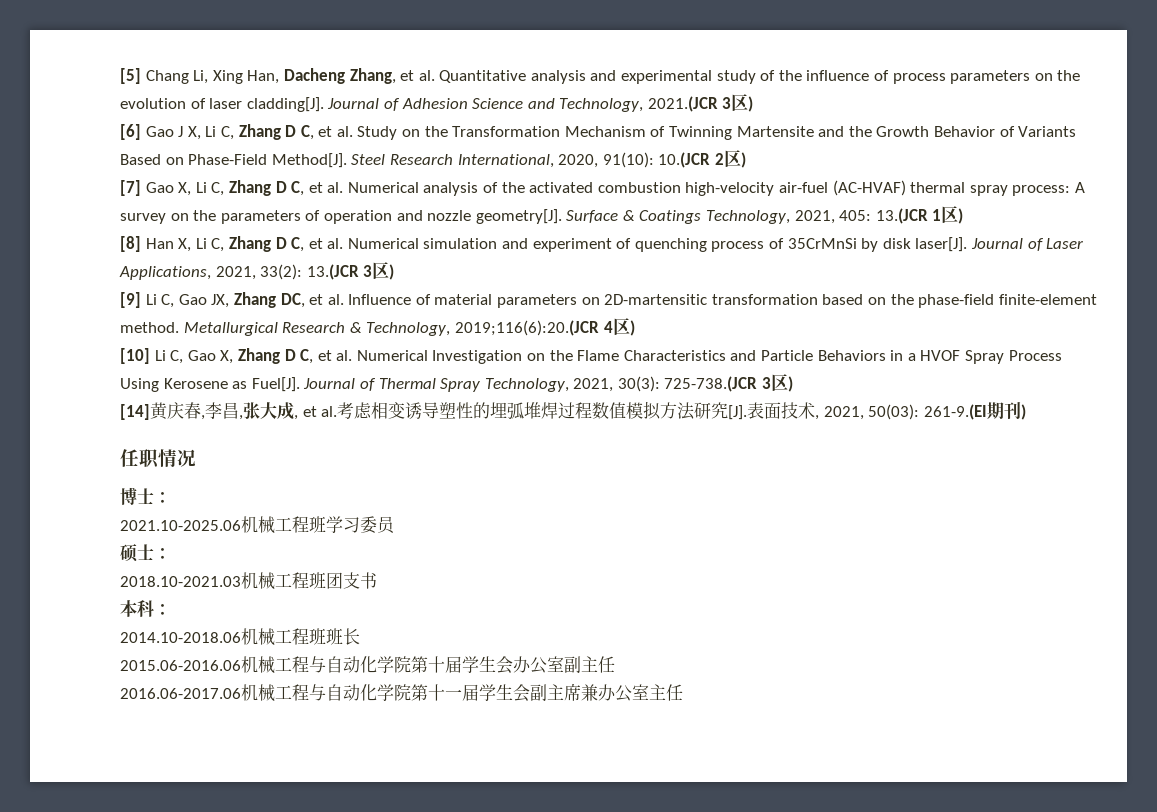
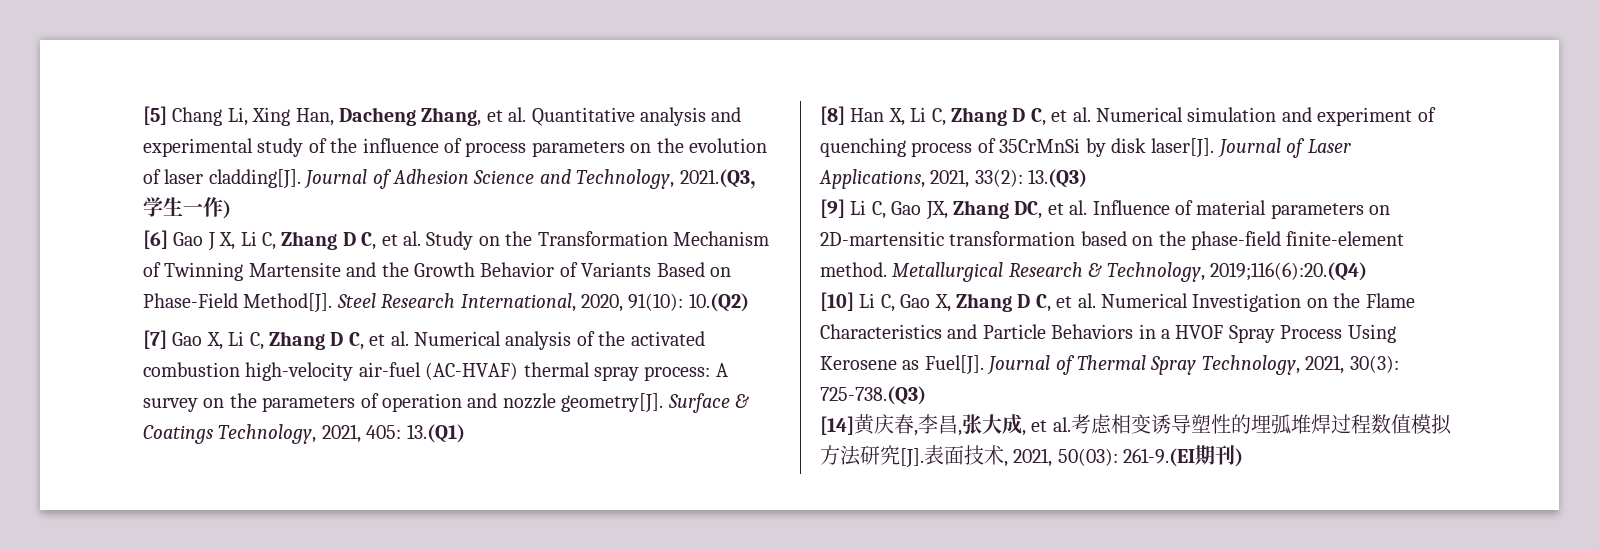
[647,94,749,112] 2021.(JCR 3区 -> [679,169,770,189] [143,197,223,217] 2021.(Q3，学生一作
[658,150,746,168] 10.(JCR 2区) -> [688,293,749,312] 10.(Q2)
[875,206,964,224] 13.(JCR 1区) -> [406,424,465,443] 13.(Q1)
[306,262,395,280] 13.(JCR 3区) -> [1028,169,1088,188] 13.(Q3)
[454,318,635,336] 2019;116(6):20.(JCR 4区) -> [1210,262,1367,281] 2019;116(6):20.(Q4)
[664,374,794,392] 725-738.(JCR 3区) -> [820,386,926,405] 725-738.(Q3)
[120,449,196,469] [120,487,171,505] [120,516,396,534] [120,544,171,562] [120,572,377,590] [120,600,171,617] [120,628,360,646] [120,656,615,674] [120,683,683,702] // 任职情况 // 博士： // 2021.10-2025.06机械工程班学习委员 // 硕士： // 2018.10-2021.03机械工程班团支书 // 本科： // 2014.10-2018.06机械工程班班长 // 2015.06-2016.06机械工程与自动化学院第十届学生会办公室副主任 // 2016.06-2017.06机械工程与自动化学院第十一届学生会副主席兼办公室主任 -> (1244, 457) none

